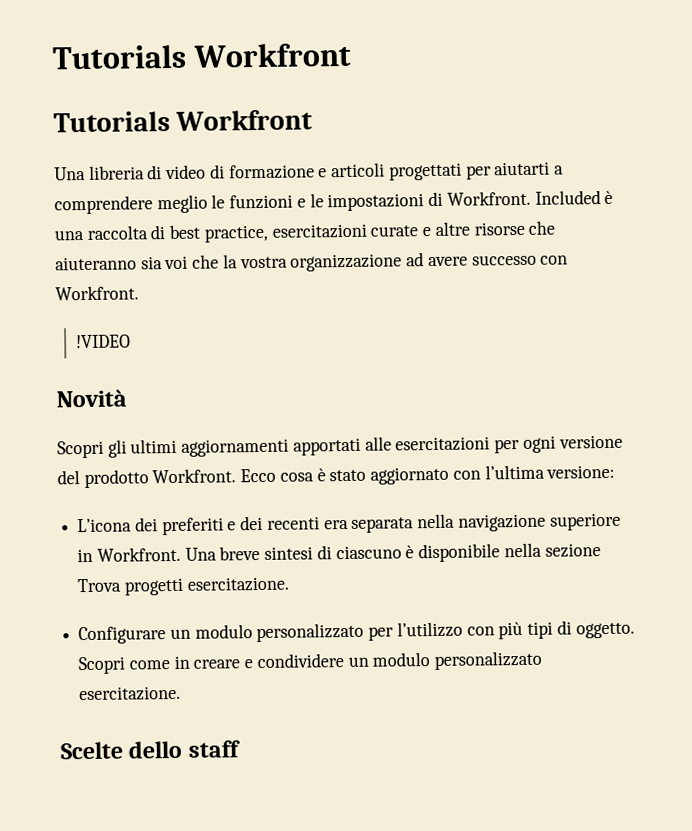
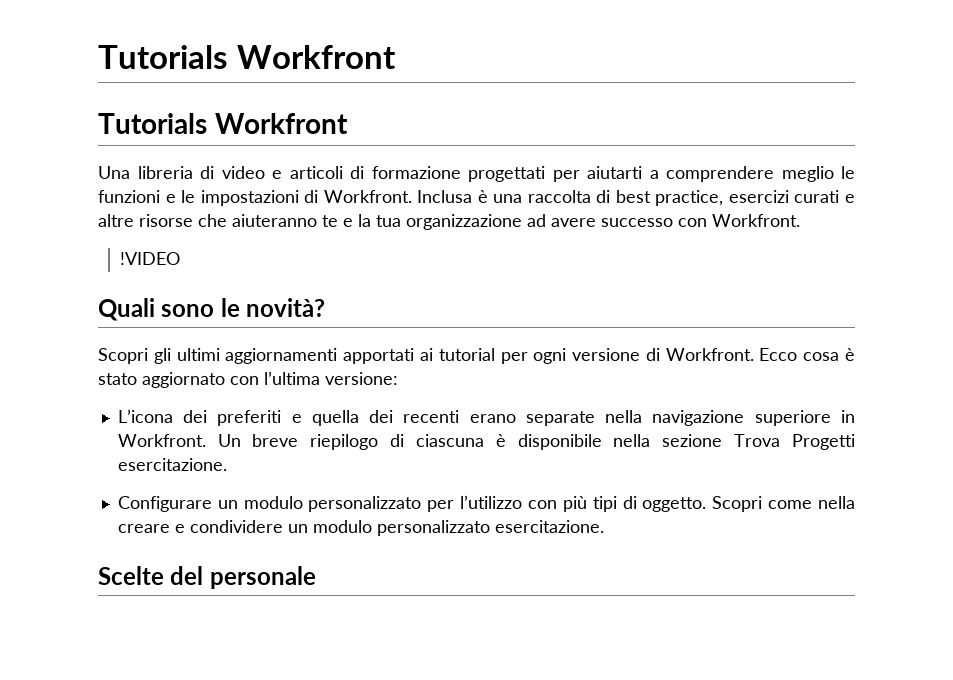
[209,162,386,180] di formazione e articoli -> [272,166,461,179] e articoli di formazione
[534,190,601,205] Included -> [417,190,473,203] Inclusa
[271,223,419,239] esercitazioni curate -> [728,190,840,203] esercizi curati
[140,254,288,270] sia voi che la vostra -> [322,214,401,227] te e la tua
[56,389,127,408] Novità -> [98,298,326,321] Quali sono le novità?
[364,436,491,452] alle esercitazioni -> [419,348,495,361] ai tutorial
[57,469,149,489] del prodotto -> [645,348,660,361] di
(237, 526) none -> [311,410,359,426] quella
[323,517,415,533] era separata -> [469,411,595,426] erano separate
[184,545,402,561] Una breve sintesi di ciascuno -> [217,434,484,450] Un breve riepilogo di ciascuna
[123,577,184,596] progetti -> [792,434,855,450] Progetti
[173,655,190,669] in -> [818,496,855,509] nella
[128,740,240,759] dello staff -> [170,566,316,589] del personale

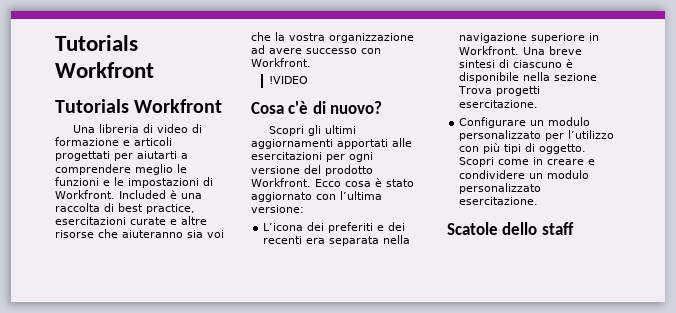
[272,166,461,179] e articoli di formazione -> [191,124,202,133] [55,137,172,146] di formazione e articoli
[417,190,473,203] Inclusa -> [119,190,166,199] Included
[728,190,840,203] esercizi curati -> [55,217,166,225] esercitazioni curate
[322,214,401,227] te e la tua -> [187,230,224,238] [251,32,325,41] sia voi che la vostra
[98,298,326,321] Quali sono le novità? -> [251,101,383,114] Cosa c'è di nuovo?
[419,348,495,361] ai tutorial -> [392,138,412,147] [251,152,322,160] alle esercitazioni
[645,348,660,361] di -> [304,165,373,176] del prodotto
[311,410,359,426] quella -> (385, 228) none
[469,411,595,426] erano separate -> [306,236,380,246] era separata
[217,434,484,450] Un breve riepilogo di ciascuna -> [523,46,583,55] [459,59,563,68] Una breve sintesi di ciascuno
[792,434,855,450] Progetti -> [496,86,541,96] progetti
[818,496,855,509] nella -> [533,157,544,165] in
[98,566,316,589] Scelte del personale -> [447,222,574,235] Scatole dello staff

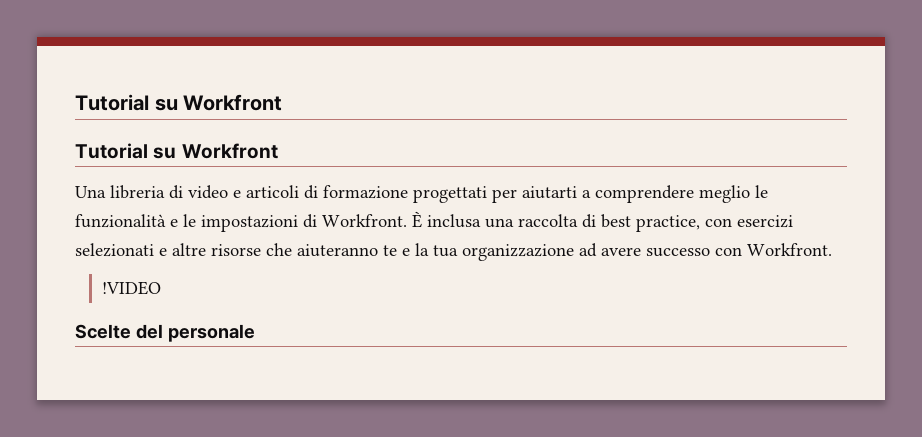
[55,35,138,51] [55,62,154,78] [55,99,129,113] Tutorials Workfront // Tutorials -> [75,94,283,111] [75,143,177,159] Tutorial su Workfront // Tutorial su
[191,124,202,133] [55,137,172,146] di formazione e articoli -> [233,185,408,199] e articoli di formazione
[55,177,99,186] funzioni -> [75,214,166,228] funzionalità
[119,190,177,199] Included è -> [412,211,481,228] È inclusa
[55,217,166,225] esercitazioni curate -> [705,215,793,228] [75,243,154,257] con esercizi selezionati
[187,230,224,238] [251,32,325,41] sia voi che la vostra -> [383,243,458,257] te e la tua
[251,101,383,114] [268,125,356,136] [251,138,412,149] [251,152,373,162] [251,165,373,176] [251,178,414,187] [251,191,382,202] [251,205,304,213] [263,222,406,233] [263,235,411,246] [459,33,600,43] [459,46,583,55] [459,59,574,68] [459,72,598,83] [458,86,541,96] [459,100,539,108] [459,117,591,128] [459,130,615,141] [459,143,587,154] [459,157,596,167] [459,170,590,179] [459,183,542,194] [459,197,539,205] [447,222,574,235] Cosa c'è di nuovo? // Scopri gli ultimi aggiornamenti apportati alle esercitazioni per ogni versione del prodotto Workfront. Ecco cosa è stato aggiornato con l’ultima versione: // L’icona dei preferiti e dei recenti era separata nella navigazione superiore in Workfront. Una breve sintesi di ciascuno è disponibile nella sezione Trova progetti esercitazione. // Configurare un modulo personalizzato per l’utilizzo con più tipi di oggetto. Scopri come in creare e condividere un modulo personalizzato esercitazione. // Scatole dello staff -> [75,324,255,342] Scelte del personale

